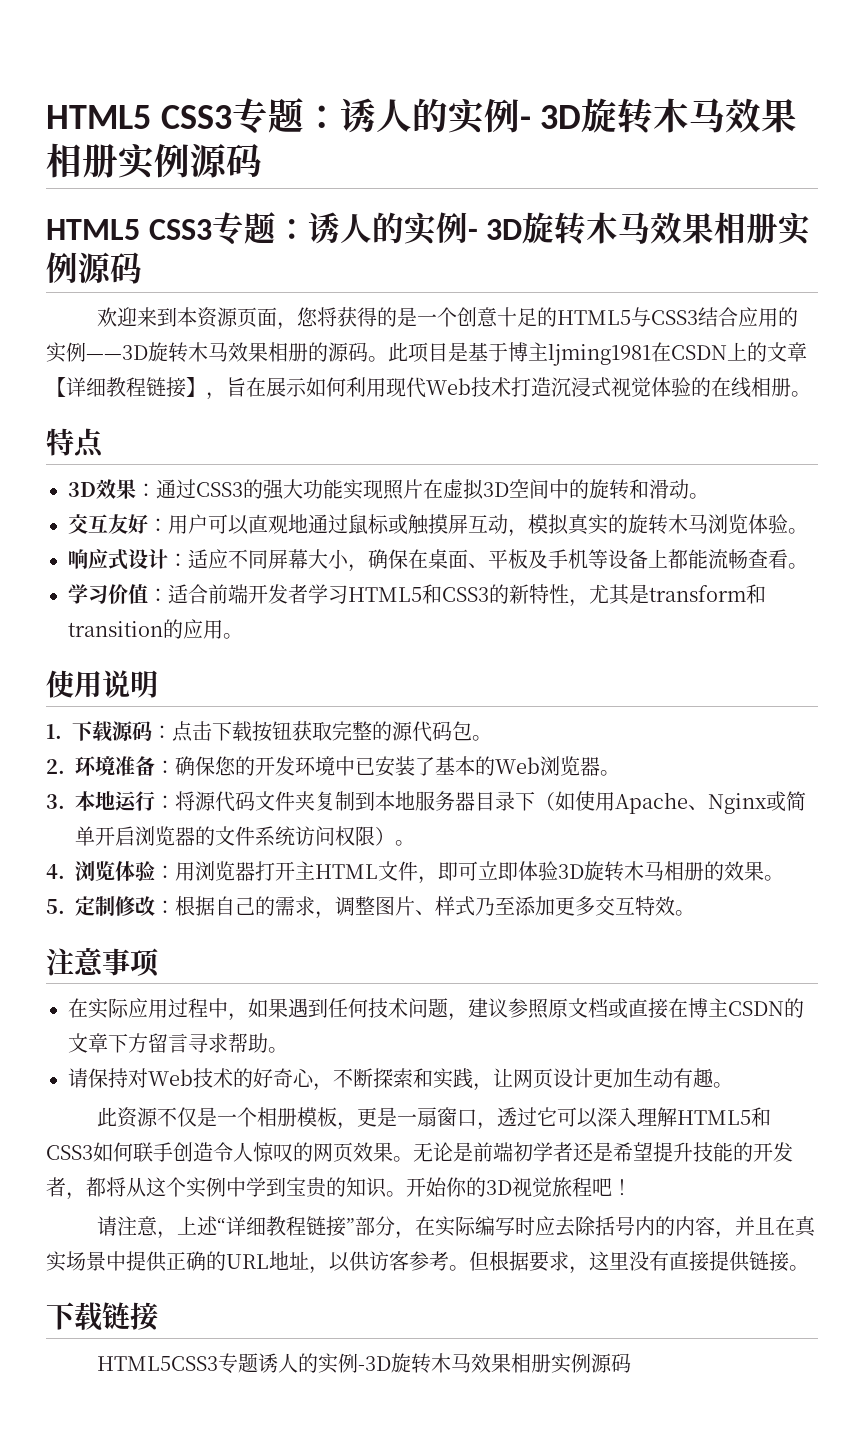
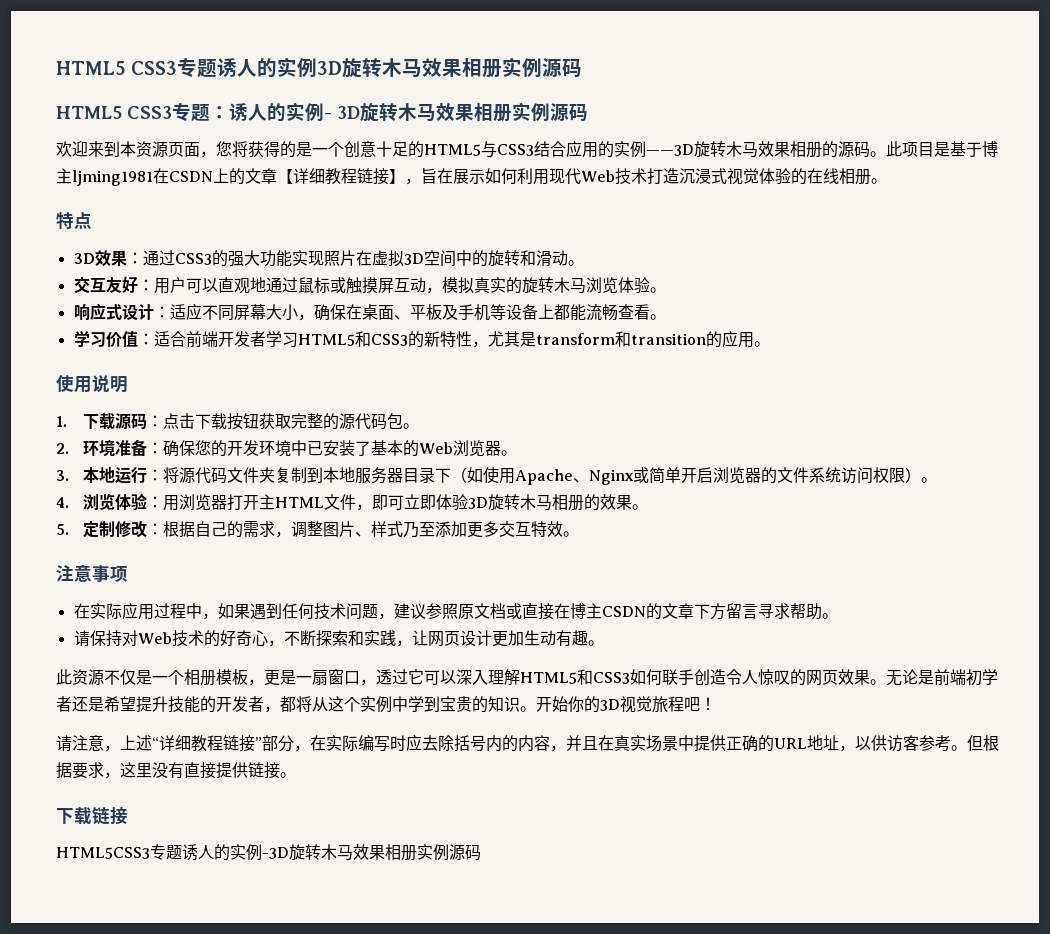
[46,98,531,135] HTML5 CSS3专题：诱人的实例- -> [56,57,318,78] HTML5 CSS3专题诱人的实例

